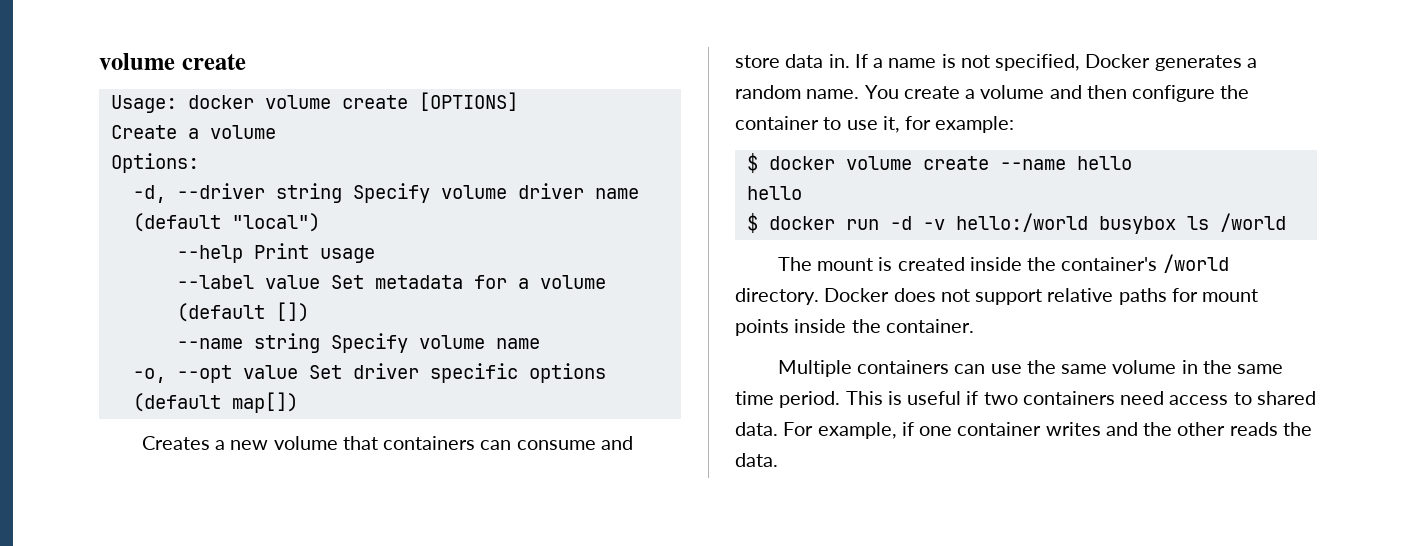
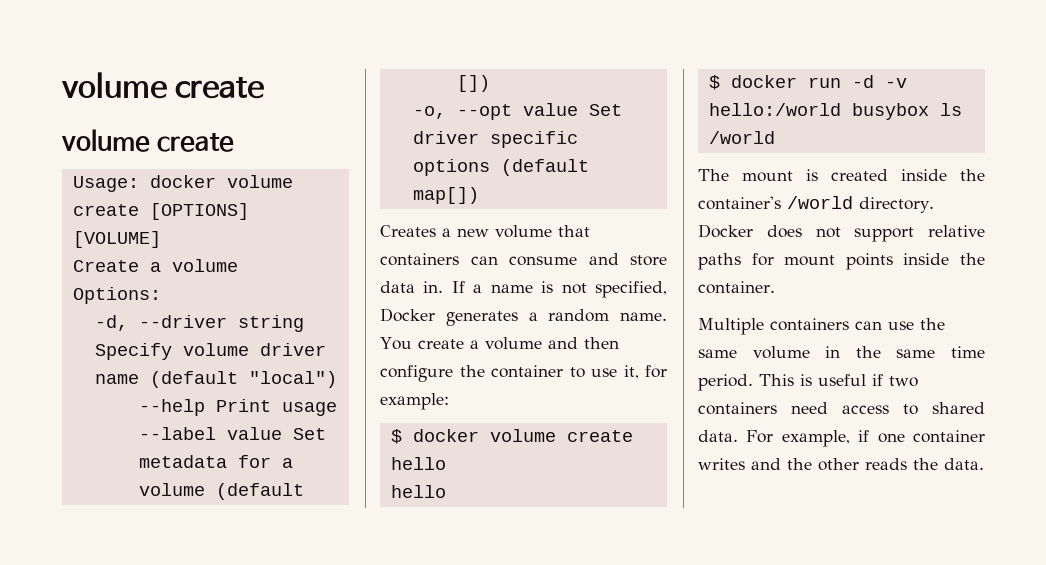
[99,53,246,70] volume create -> [61,72,265,99] [61,129,235,152] volume create // volume create
(518, 101) none -> [72,231,161,248] [VOLUME]
[176,333,540,353] // --name string Specify volume name -> (490, 83) none
[999,159,1066,170] --name -> (633, 436) none

